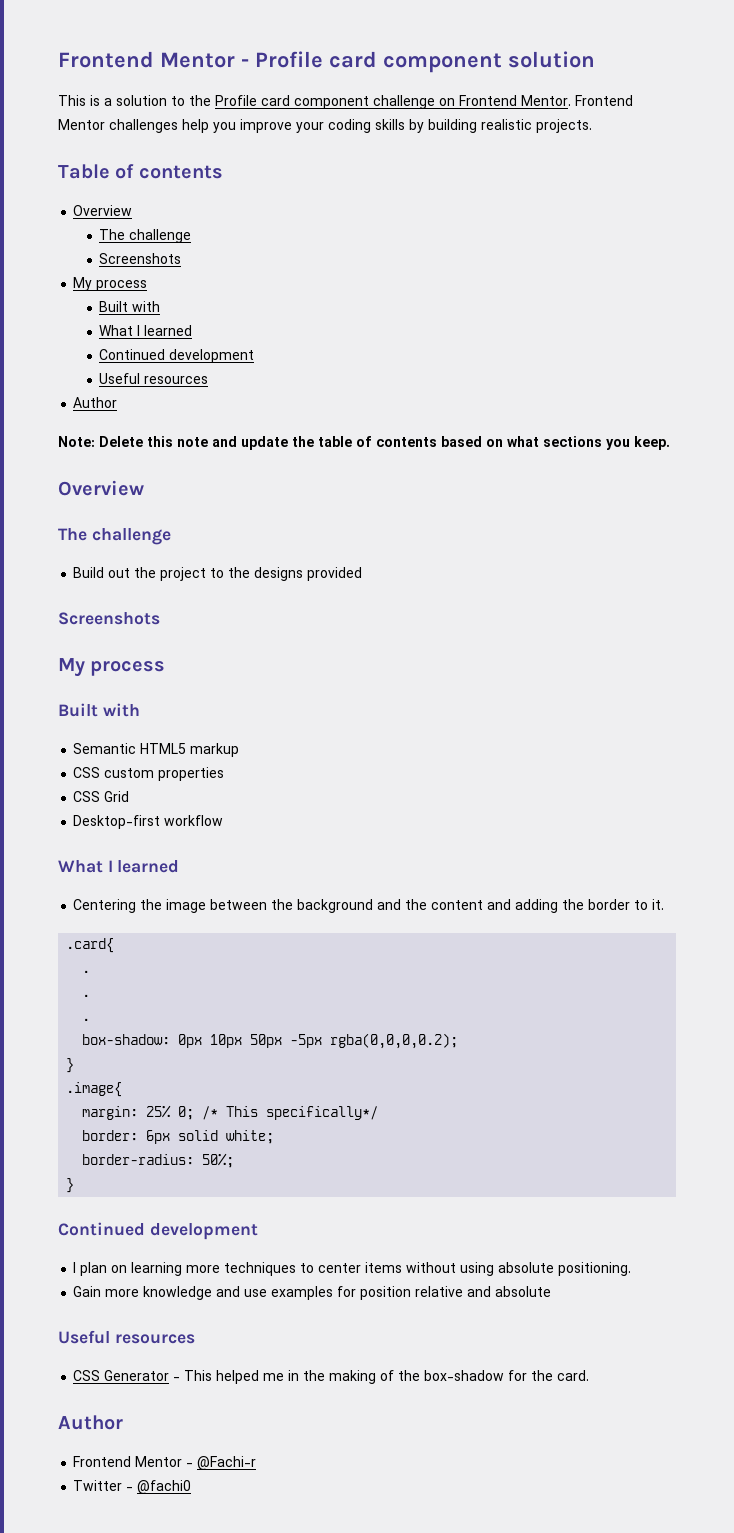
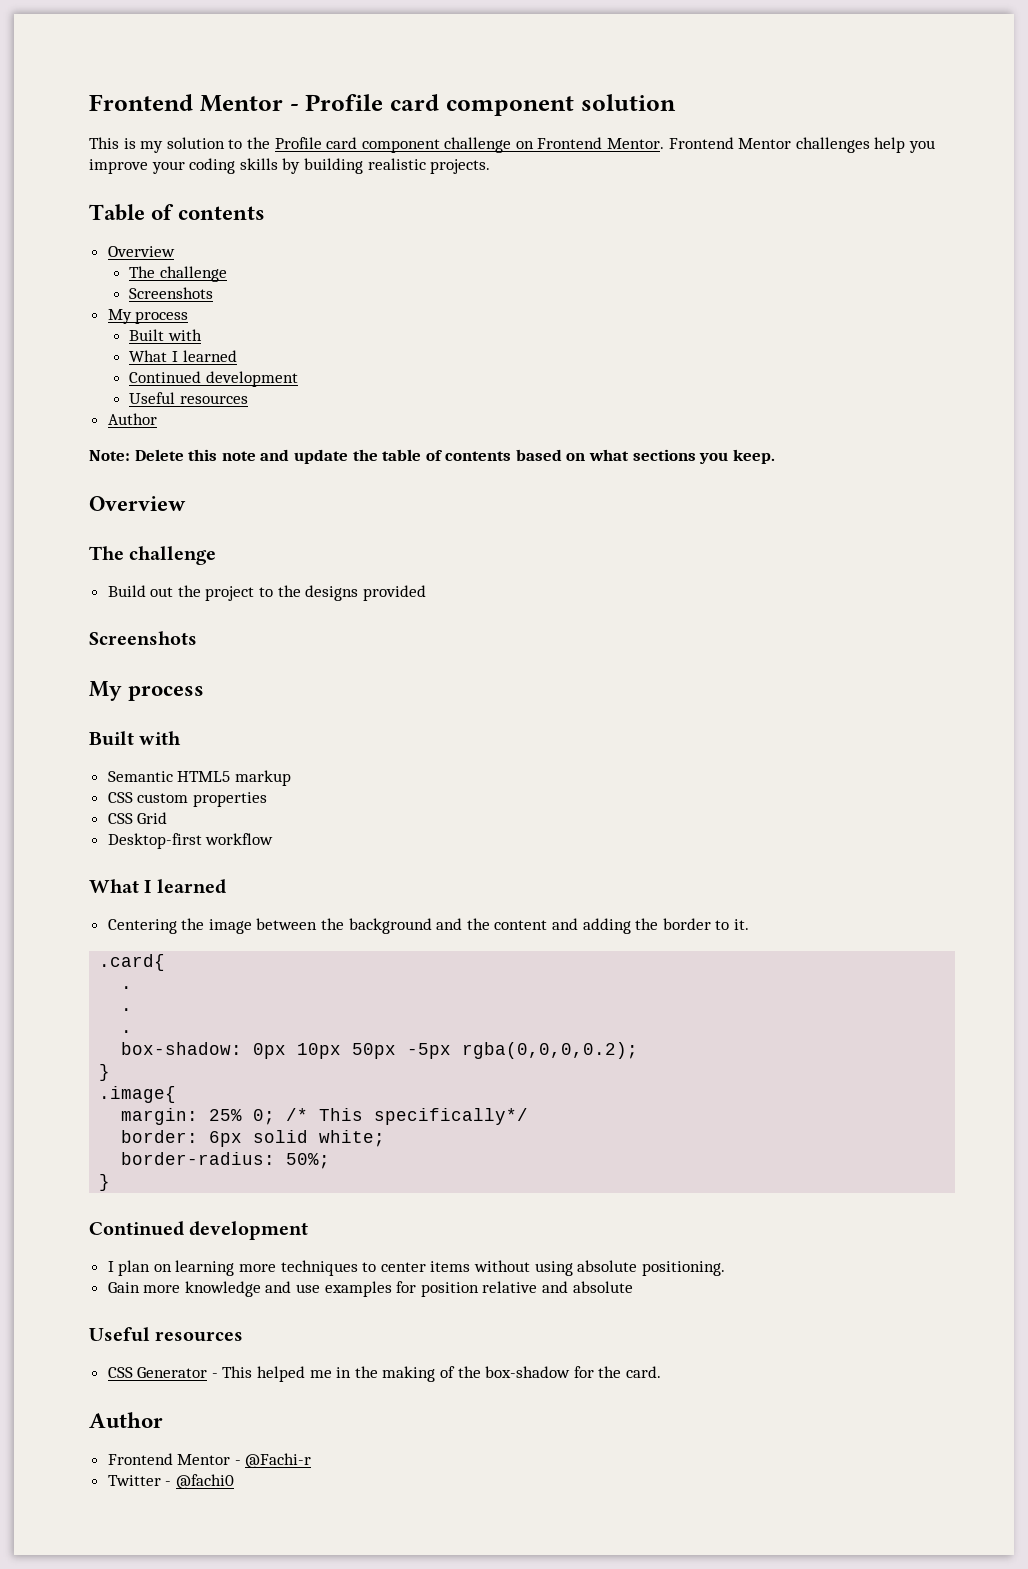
[104,98,112,106] a -> [140,141,164,153] my

